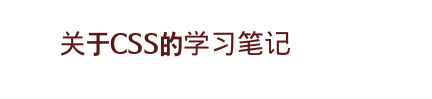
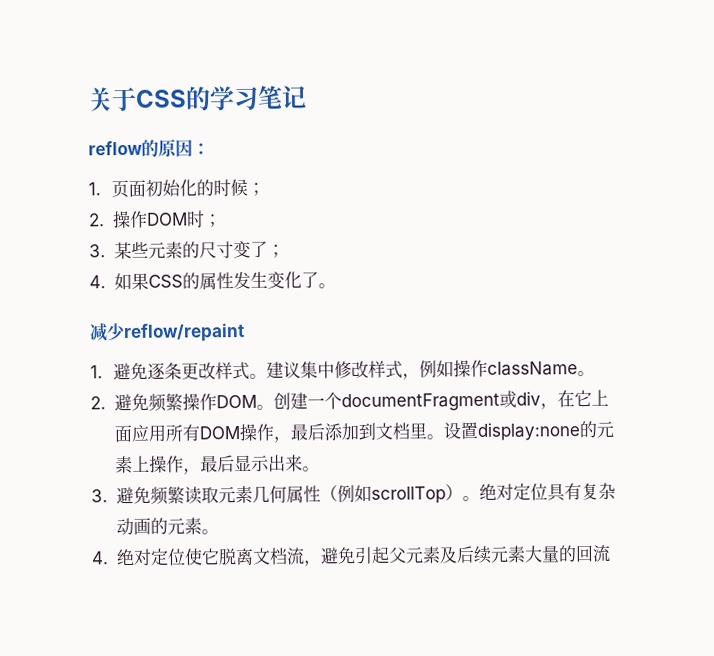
(291, 43) none -> [88,139,210,157] [88,178,265,199] [88,210,222,229] [89,240,285,260] [89,271,336,291] [89,322,245,343] [90,359,595,381] [90,389,609,412] [113,420,614,443] [114,454,320,475] [91,482,616,505] [115,517,219,536] [91,544,611,567] // reflow的原因： // 1.页面初始化的时候； // 2.操作DOM时； // 3.某些元素的尺寸变了； // 4.如果CSS的属性发生变化了。 // 减少reflow/repaint // 1.避免逐条更改样式。建议集中修改样式，例如操作className。 // 2.避免频繁操作DOM。创建一个documentFragment或div，在它上面应用所有DOM操作，最后添加到文档里。设置display:none的元素上操作，最后显示出来。 // 3.避免频繁读取元素几何属性（例如scrollTop）。绝对定位具有复杂动画的元素。 // 4.绝对定位使它脱离文档流，避免引起父元素及后续元素大量的回流

